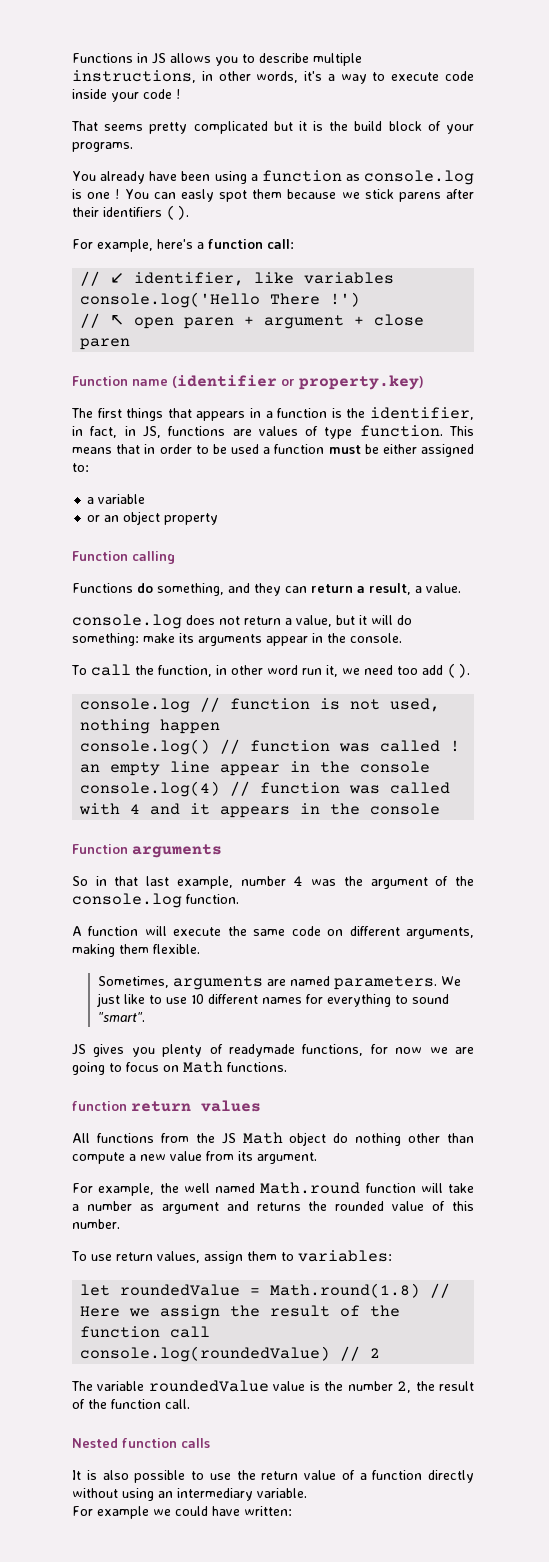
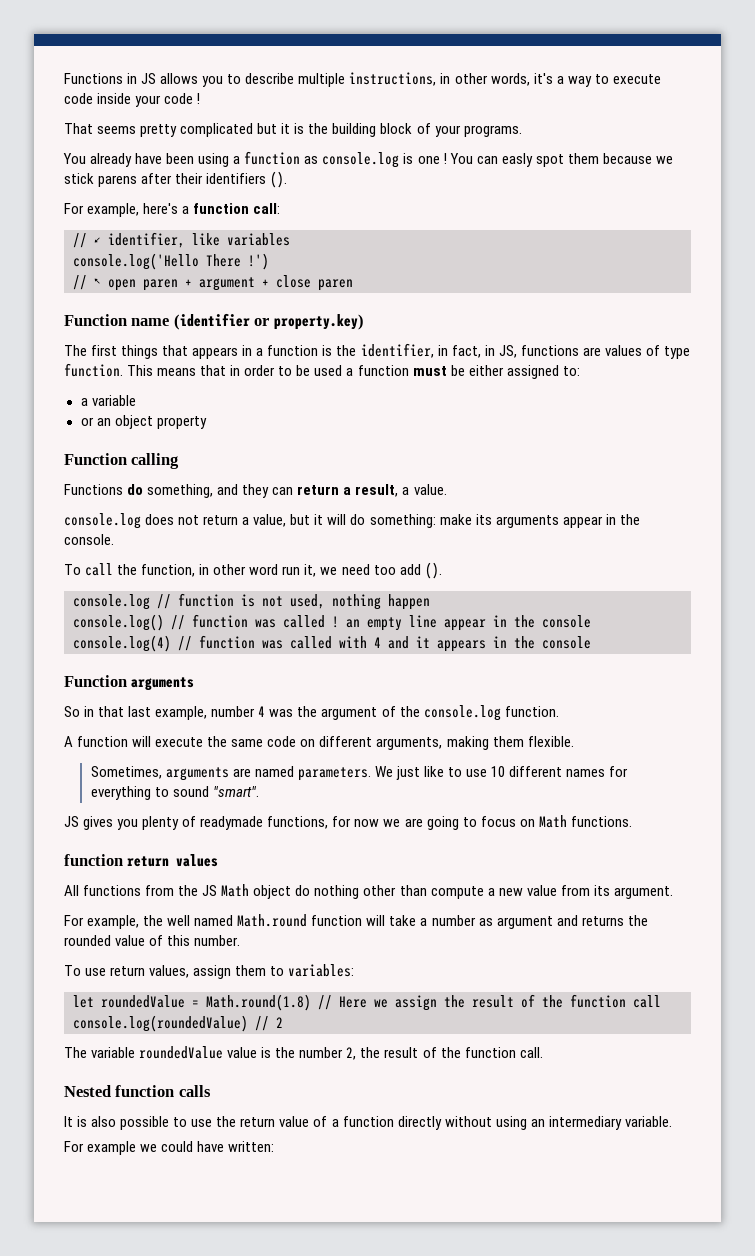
[354,121,383,131] build -> [332,123,377,137] building

